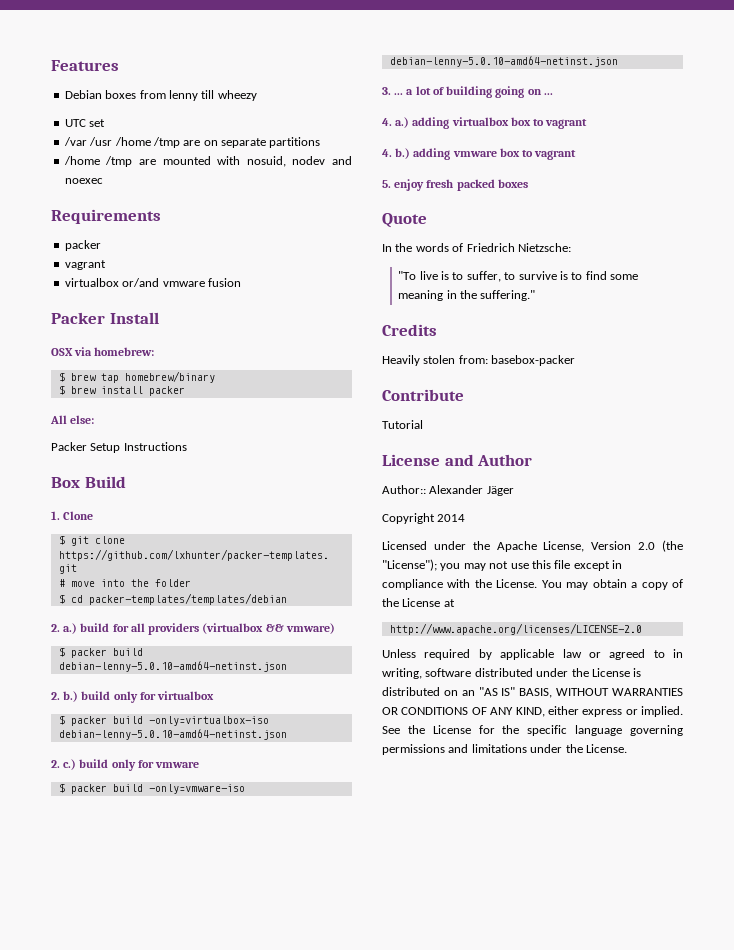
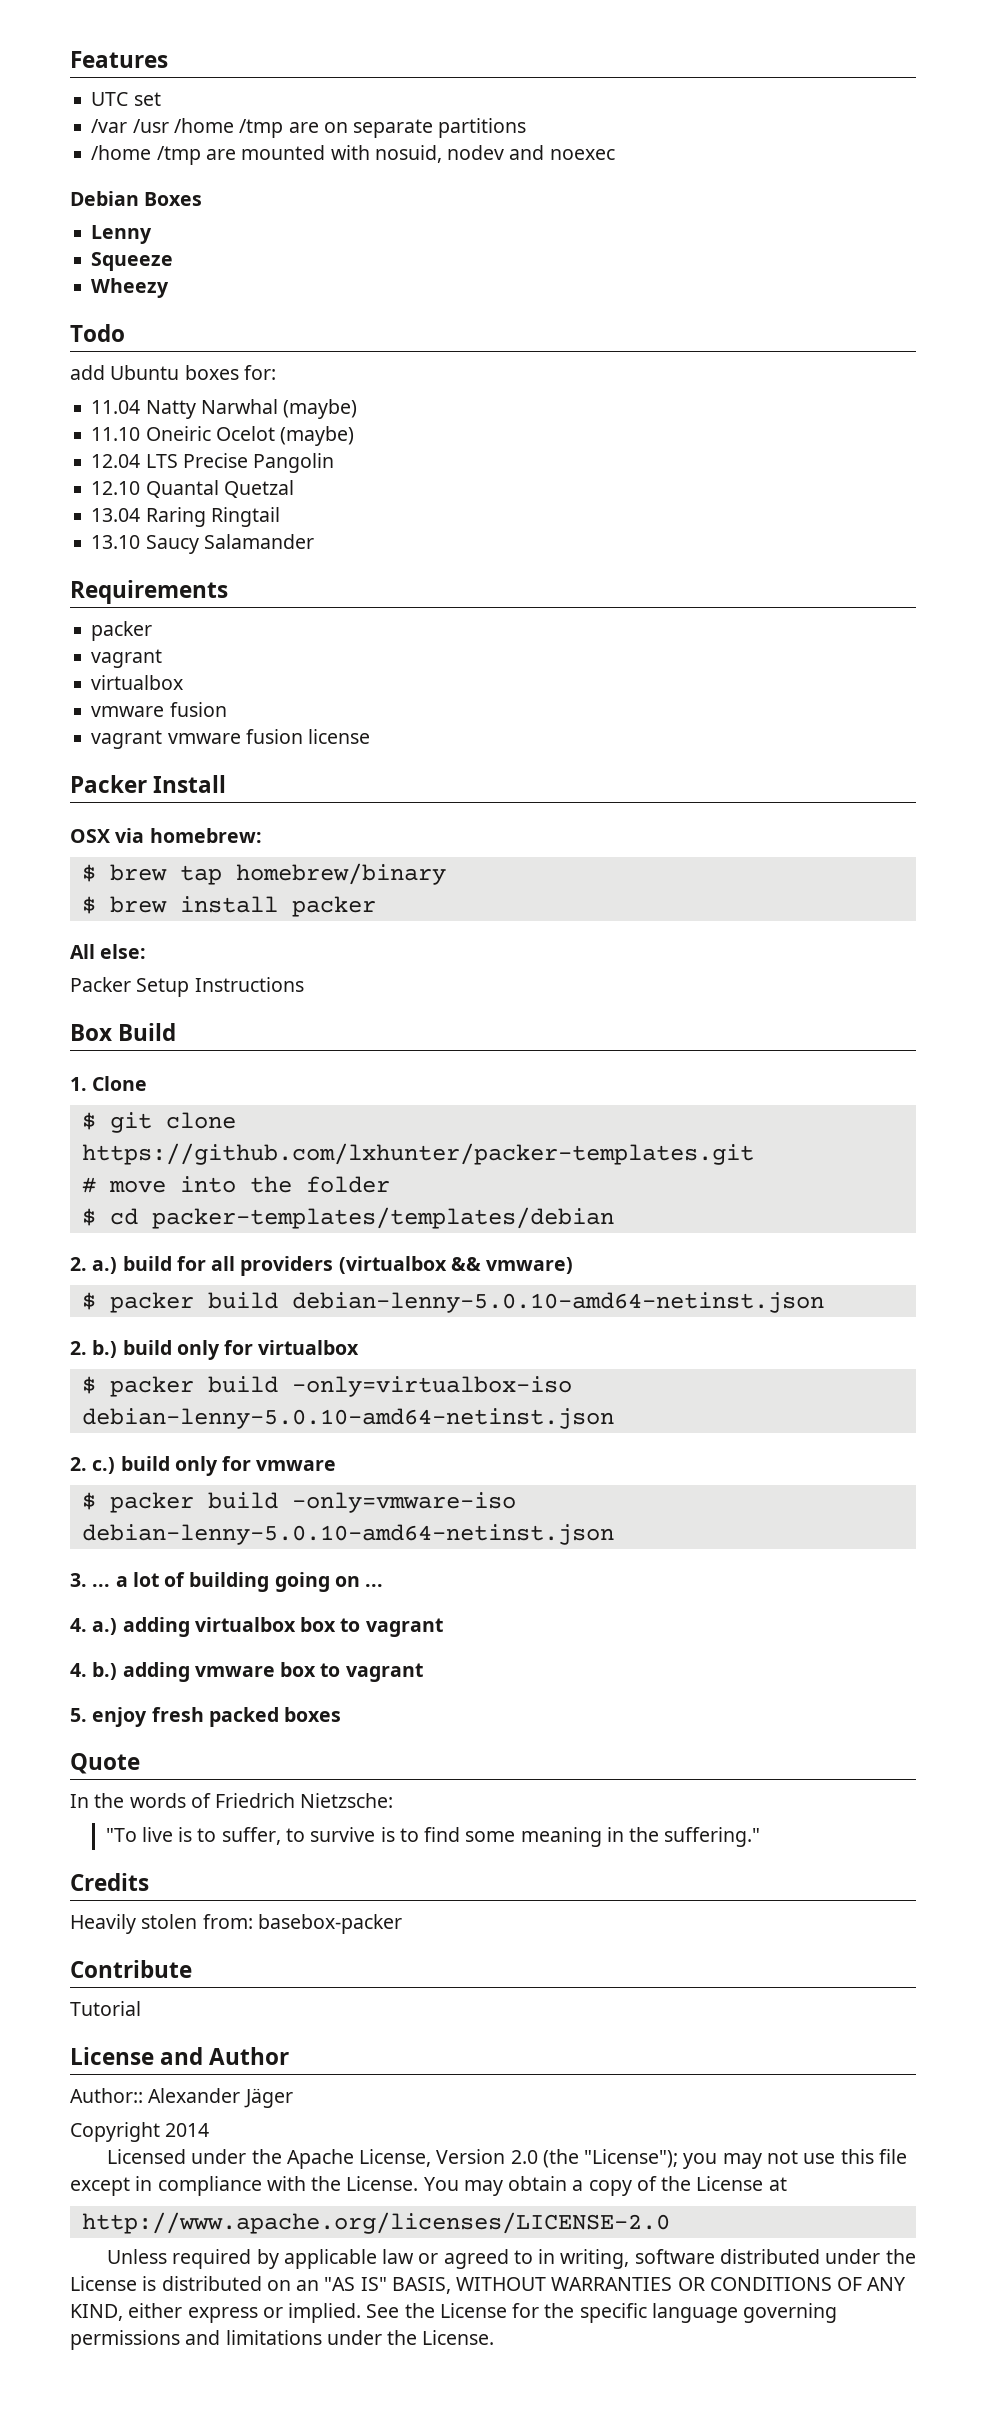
[64,90,257,101] // Debian boxes from lenny till wheezy -> (168, 59) none
(103, 181) none -> [70,191,203,206] [91,225,153,244] [91,252,174,271] [91,278,170,298] [70,324,125,342] [70,365,276,380] [91,399,358,419] [91,426,355,446] [91,453,335,473] [91,480,294,498] [91,507,280,527] [91,534,314,554] // Debian Boxes // Lenny // Squeeze // Wheezy // Todo // add Ubuntu boxes for: // 11.04 Natty Narwhal (maybe) // 11.10 Oneiric Ocelot (maybe) // 12.04 LTS Precise Pangolin // 12.10 Quantal Quetzal // 13.04 Raring Ringtail // 13.10 Saucy Salamander
[122,278,241,287] or/and vmware fusion -> [91,702,227,717] [91,729,371,749] // vmware fusion // vagrant vmware fusion license

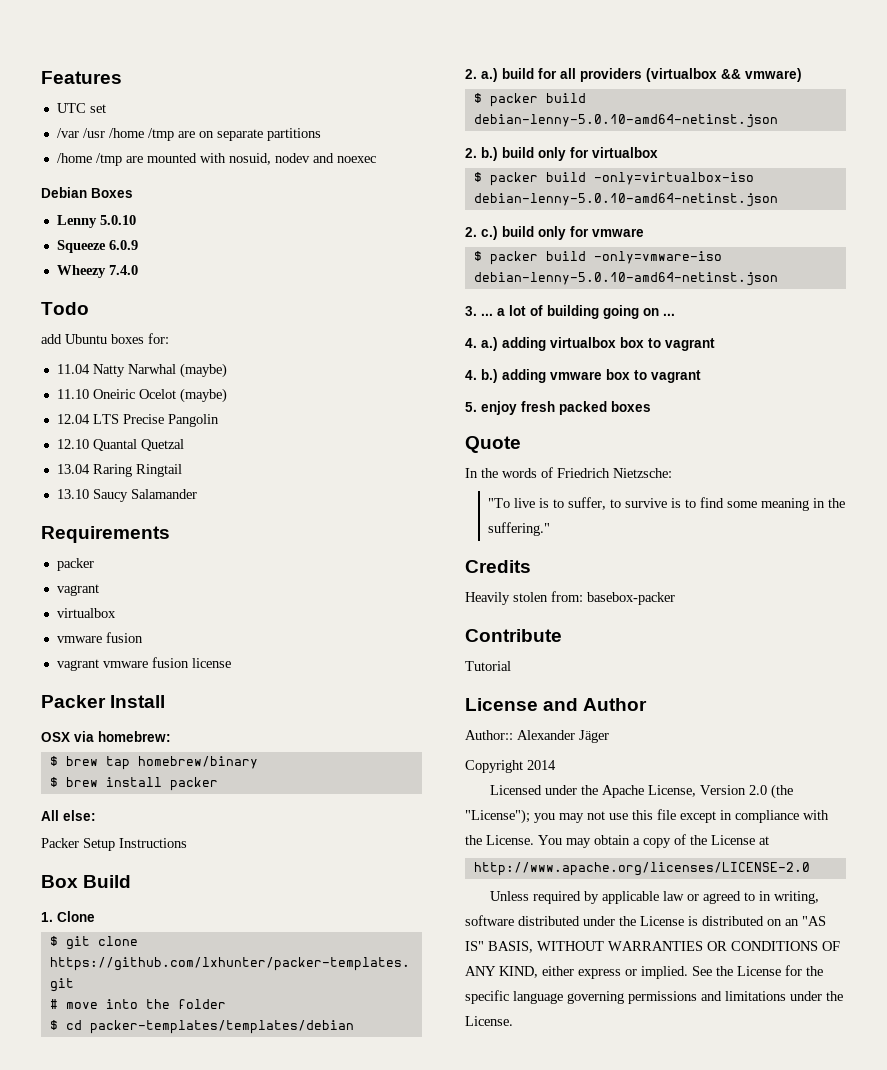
(153, 234) none -> [99,215,136,225] 5.0.10
(174, 261) none -> [108,240,138,250] 6.0.9
(170, 288) none -> [108,265,138,275] 7.4.0

